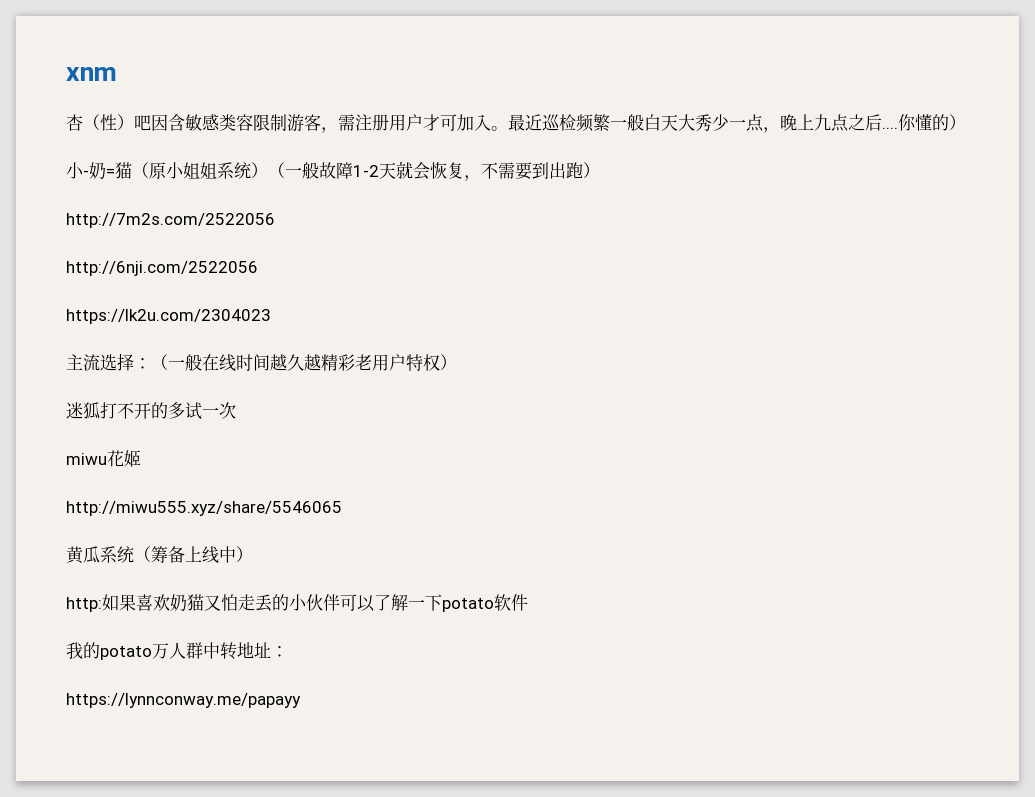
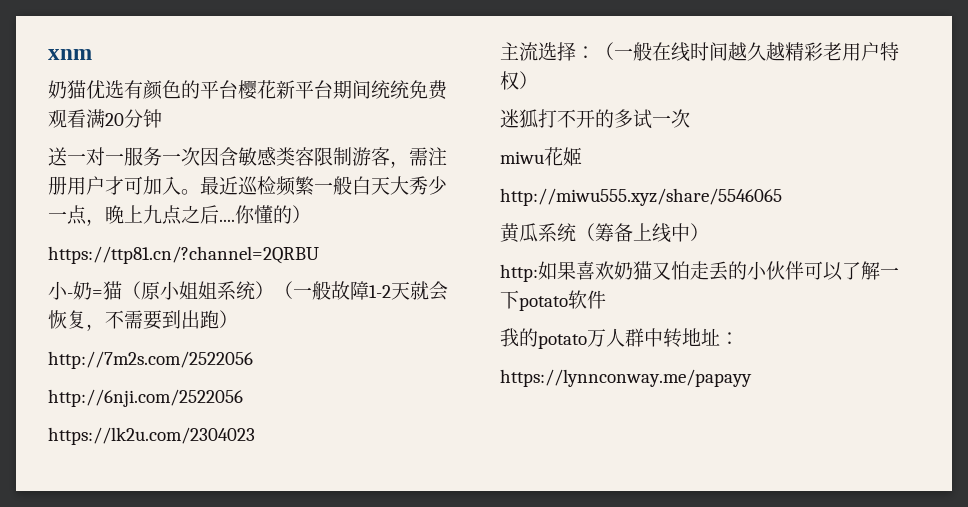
[66,114,151,131] 杏（性）吧 -> [48,80,448,100] [48,109,162,128] [48,147,200,166] 奶猫优选有颜色的平台樱花新平台期间统统免费观看满20分钟 // 送一对一服务一次
(966, 122) none -> [48,246,319,264] // https://ttp81.cn/?channel=2QRBU

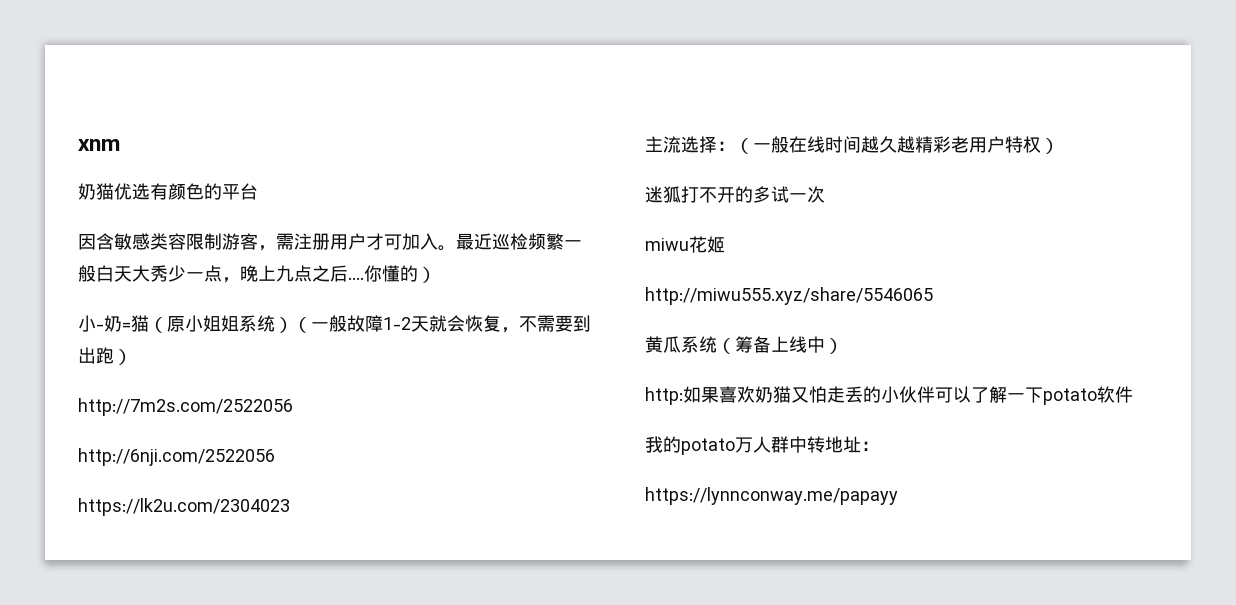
[238,80,448,100] [48,109,162,128] [48,147,200,166] 樱花新平台期间统统免费观看满20分钟 // 送一对一服务一次 -> (258, 191) //
[48,246,319,264] // https://ttp81.cn/?channel=2QRBU -> (436, 275) none

